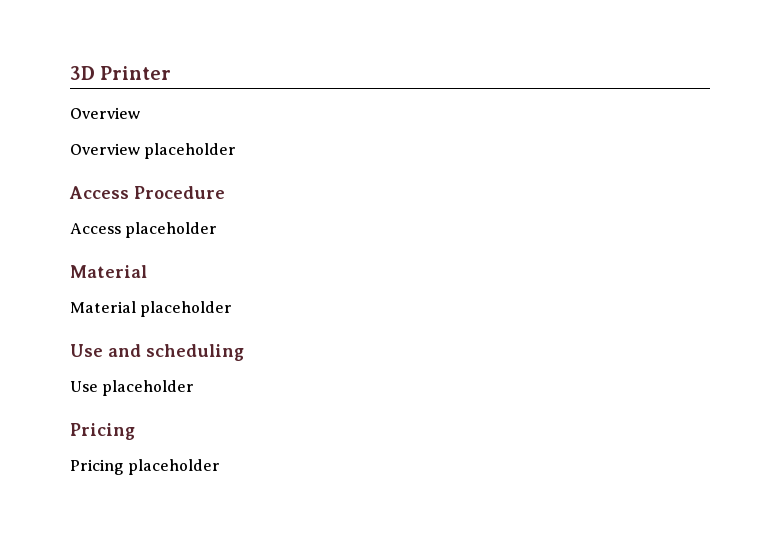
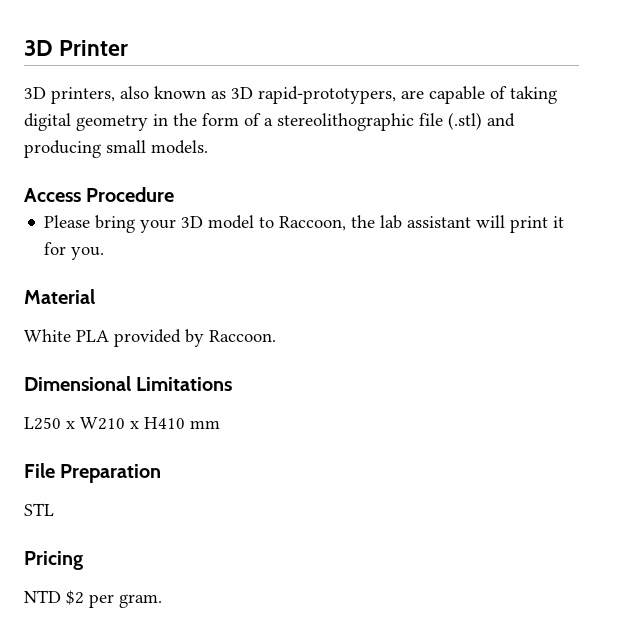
[70,107,140,119] [70,143,237,159] [69,186,225,199] [70,222,218,238] [70,265,147,278] [70,301,233,317] [70,344,244,361] [70,380,195,396] [70,423,135,440] [70,459,221,475] Overview // Overview placeholder // Access Procedure // Access placeholder // Material // Material placeholder // Use and scheduling // Use placeholder // Pricing // Pricing placeholder -> [24,86,557,104] [24,112,515,131] [24,140,208,158] [24,187,175,202] [44,215,565,233] [44,242,105,260] [24,289,95,304] [24,329,276,347] [24,376,233,391] [24,417,220,430] [24,463,162,483] [24,503,54,516] [24,551,83,570] [24,590,162,608] 3D printers, also known as 3D rapid-prototypers, are capable of taking digital geometry in the form of a stereolithographic file (.stl) and producing small models. // Access Procedure // Please bring your 3D model to Raccoon, the lab assistant will print it for you. // Material // White PLA provided by Raccoon. // Dimensional Limitations // L250 x W210 x H410 mm // File Preparation // STL // Pricing // NTD $2 per gram.

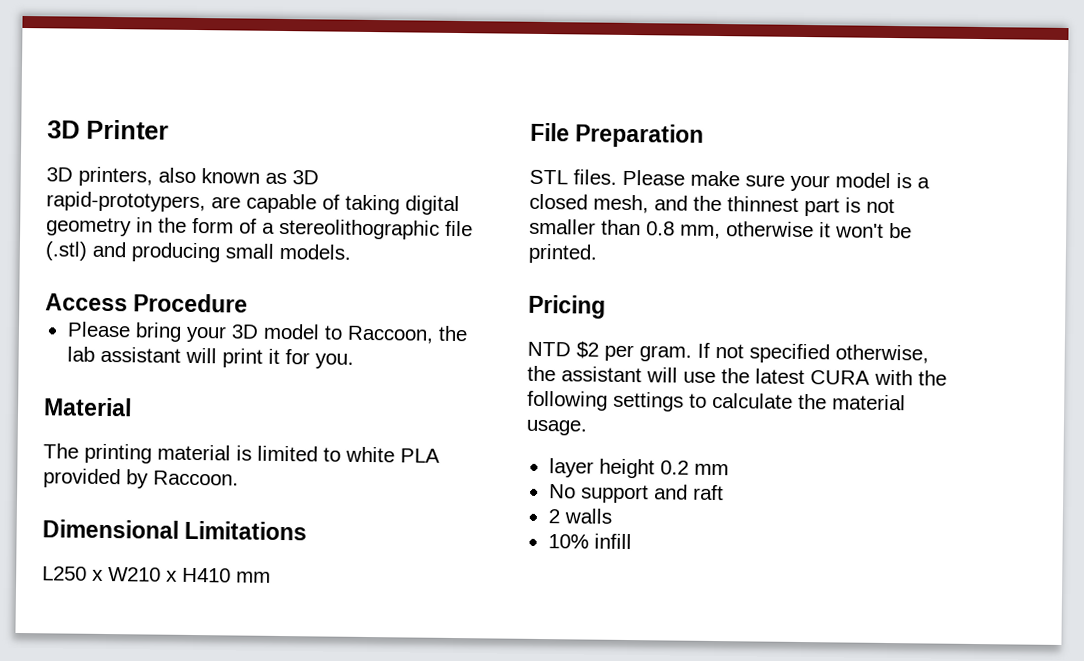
[24,329,71,342] White -> [43,443,395,464] The printing material is limited to white
(54, 509) none -> [573,169,930,192] [529,193,895,217] [529,218,912,240] [528,243,597,264] files. Please make sure your model is a closed mesh, and the thinnest part is not smaller than 0.8 mm, otherwise it won't be printed.
(162, 601) none -> [697,342,929,364] [527,365,947,386] [527,390,906,412] [526,419,587,436] [548,458,729,479] [548,484,724,504] [547,508,612,524] [547,533,632,550] If not specified otherwise, the assistant will use the latest CURA with the following settings to calculate the material usage. // layer height 0.2 mm // No support and raft // 2 walls // 10% infill

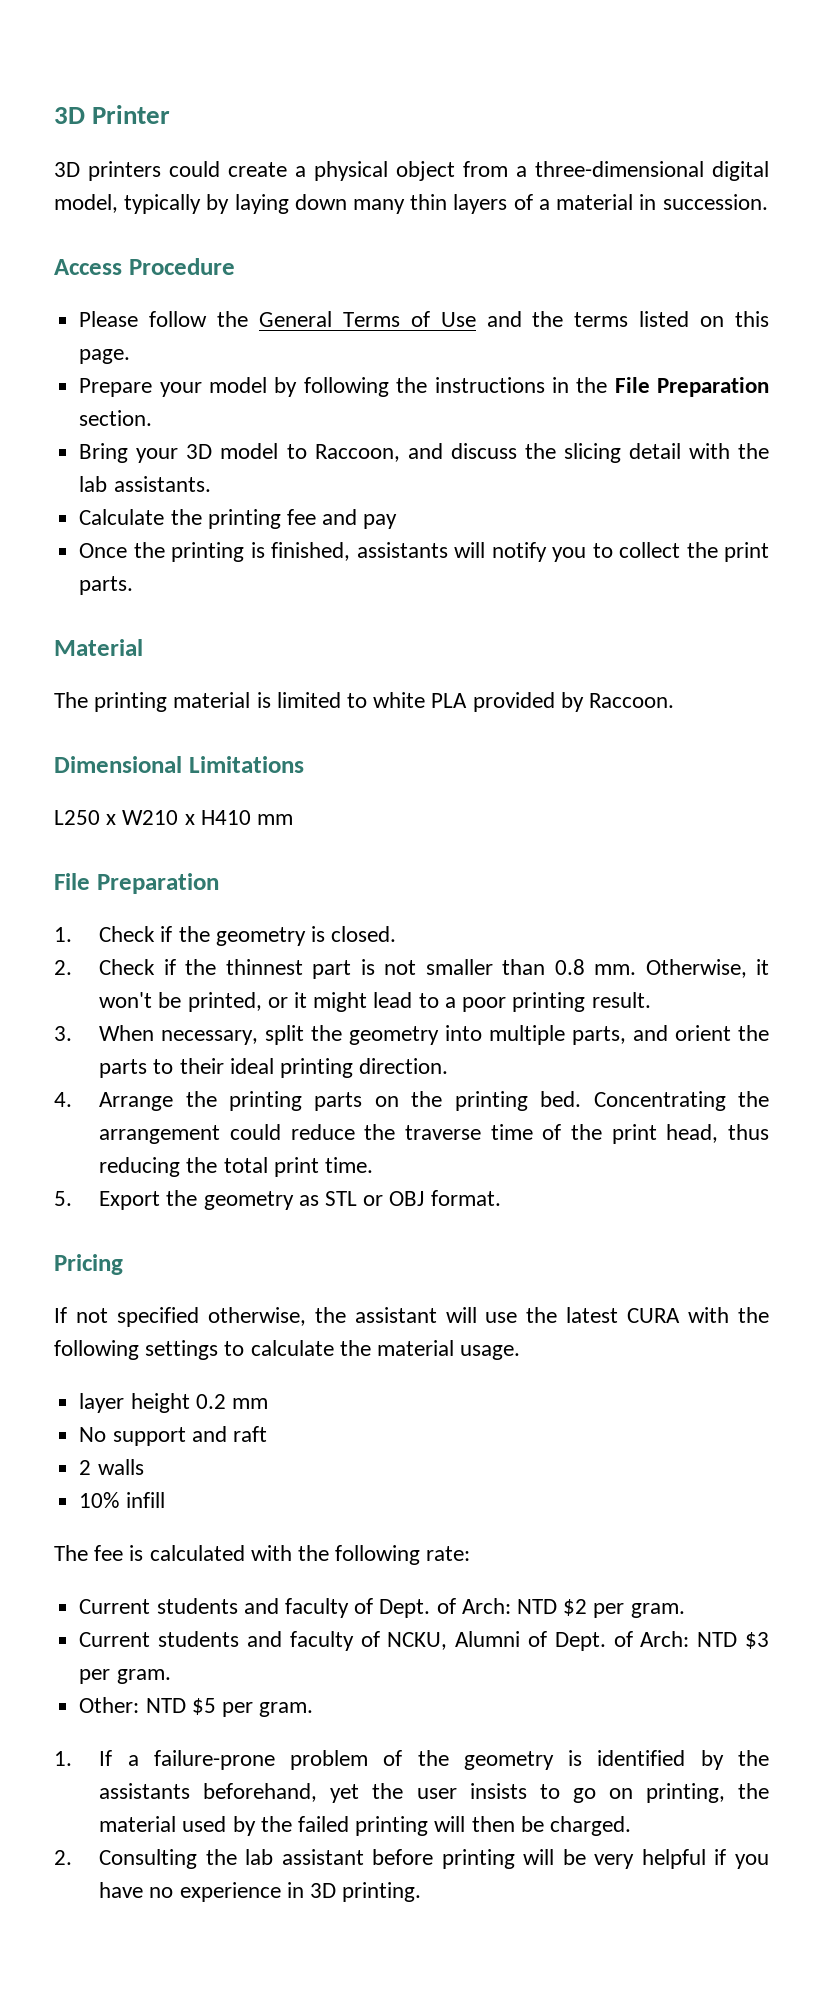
[78,166,319,187] [46,191,460,216] [46,217,473,240] [45,241,351,263] [45,293,249,313] [66,321,182,342] printers, also known as 3D rapid-prototypers, are capable of taking digital geometry in the form of a stereolithographic file (.stl) and producing small models. // Access Procedure // Please bring -> [88,161,769,181] [54,194,768,214] [54,258,235,275] [79,311,769,327] [79,349,131,364] [79,377,770,397] [79,410,153,426] [79,443,129,463] printers could create a physical object from a three-dimensional digital model, typically by laying down many thin layers of a material in succession. // Access Procedure // Please follow the General Terms of Use and the terms listed on this page. // Prepare your model by following the instructions in the File Preparation section. // Bring
[437,325,468,342] [66,346,354,369] the lab assistant will print it for you. -> [407,443,770,463] [79,476,211,492] [79,509,398,529] [79,542,770,562] [79,576,134,595] and discuss the slicing detail with the lab assistants. // Calculate the printing fee and pay // Once the printing is finished, assistants will notify you to collect the print parts.
[529,169,930,192] [529,193,688,214] STL files. Please make sure your model is a closed mesh, and -> [54,926,397,946] [54,959,176,975] 1. Check if the geometry is closed. // 2. Check if
[680,221,814,240] mm, otherwise -> [594,959,747,978] mm. Otherwise,
[528,243,597,264] [528,294,606,319] [527,341,692,362] printed. // Pricing // NTD $2 per gram. -> [187,992,651,1012] [54,1025,770,1045] [99,1058,449,1078] [54,1091,770,1111] [99,1124,769,1144] [99,1157,374,1177] [54,1190,501,1210] [54,1254,123,1275] printed, or it might lead to a poor printing result. // 3. When necessary, split the geometry into multiple parts, and orient the parts to their ideal printing direction. // 4. Arrange the printing parts on the printing bed. Concentrating the arrangement could reduce the traverse time of the print head, thus reducing the total print time. // 5. Export the geometry as STL or OBJ format. // Pricing //
(632, 541) none -> [54,1545,471,1565] [79,1598,685,1618] [79,1631,770,1651] [79,1669,171,1684] [79,1697,314,1717] [54,1750,769,1770] [99,1783,769,1803] [99,1816,632,1836] [54,1849,769,1869] [99,1882,422,1902] // The fee is calculated with the following rate: // Current students and faculty of Dept. of Arch: NTD $2 per gram. // Current students and faculty of NCKU, Alumni of Dept. of Arch: NTD $3 per gram. // Other: NTD $5 per gram. // 1. If a failure-prone problem of the geometry is identified by the assistants beforehand, yet the user insists to go on printing, the material used by the failed printing will then be charged. // 2. Consulting the lab assistant before printing will be very helpful if you have no experience in 3D printing.

